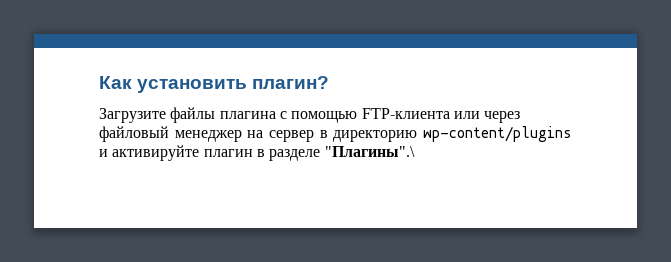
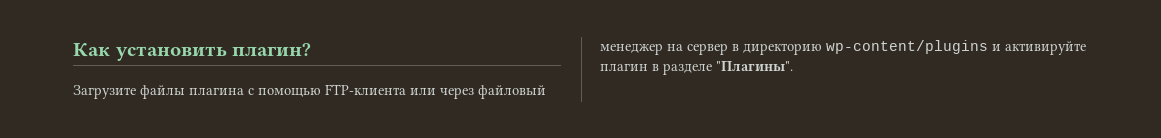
[324,146,415,157] "Плагины".\ -> [716,61,793,71] "Плагины".

